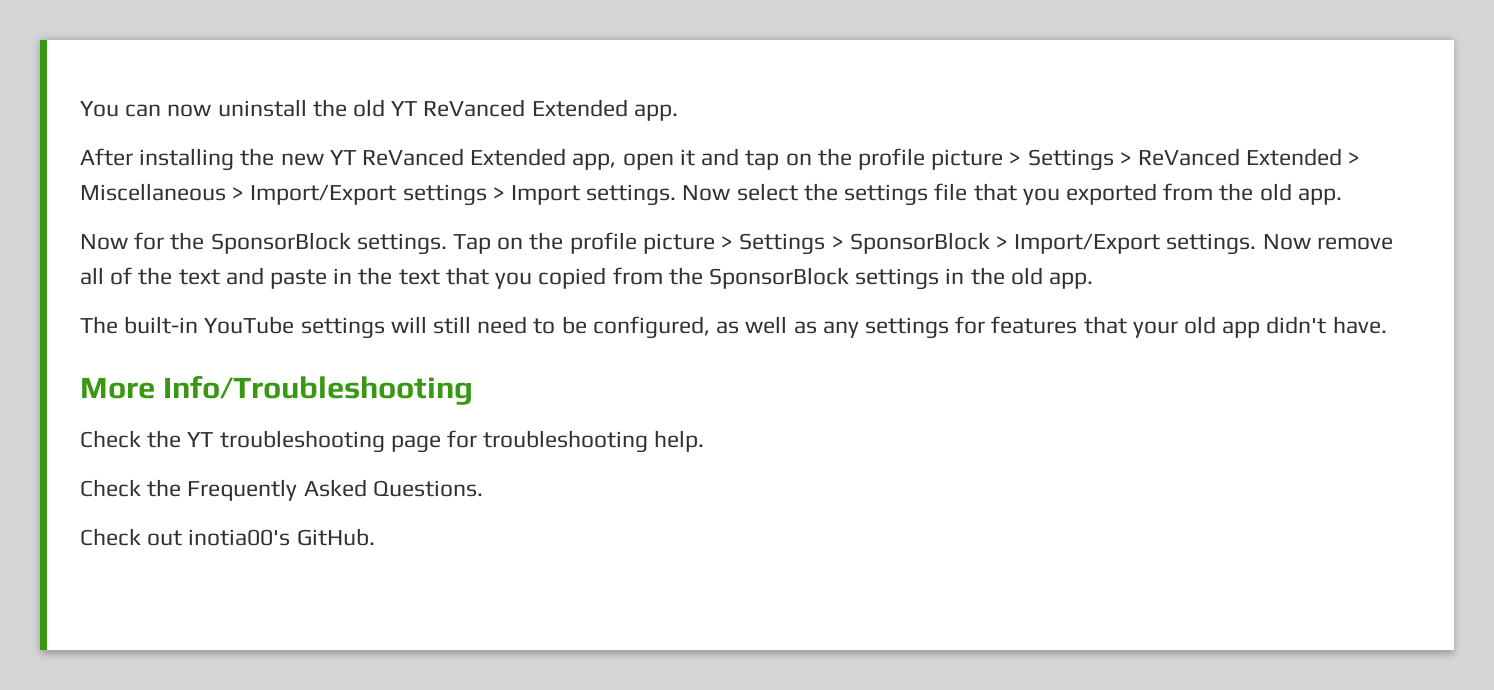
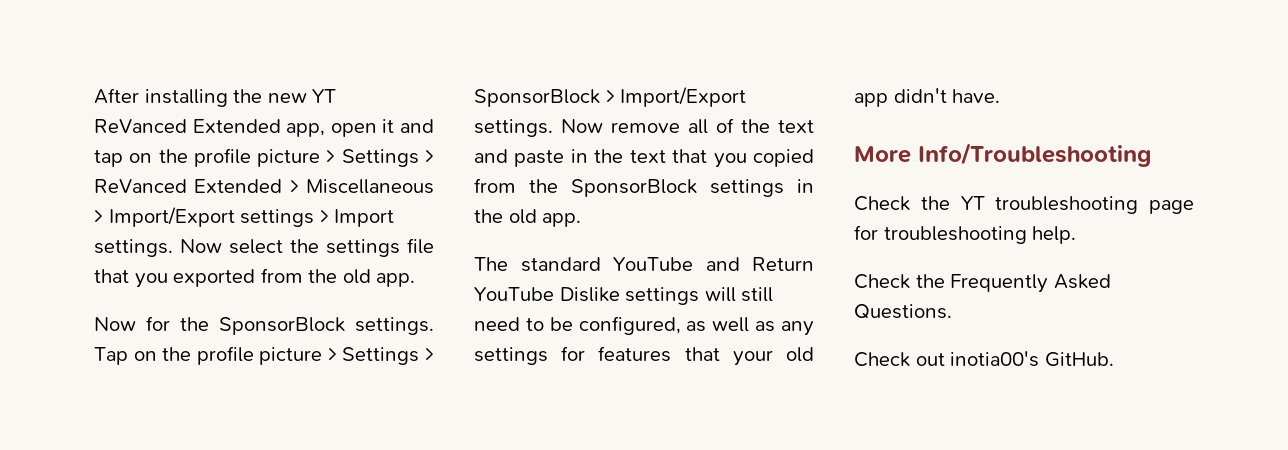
[80,99,678,121] You can now uninstall the old YT ReVanced Extended app. // -> (94, 96) none
[124,316,295,334] built-in YouTube -> [520,257,814,272] [474,287,620,302] standard YouTube and Return YouTube Dislike

